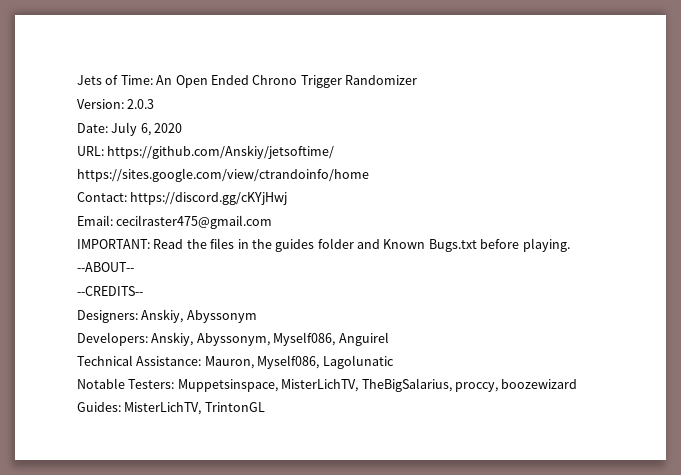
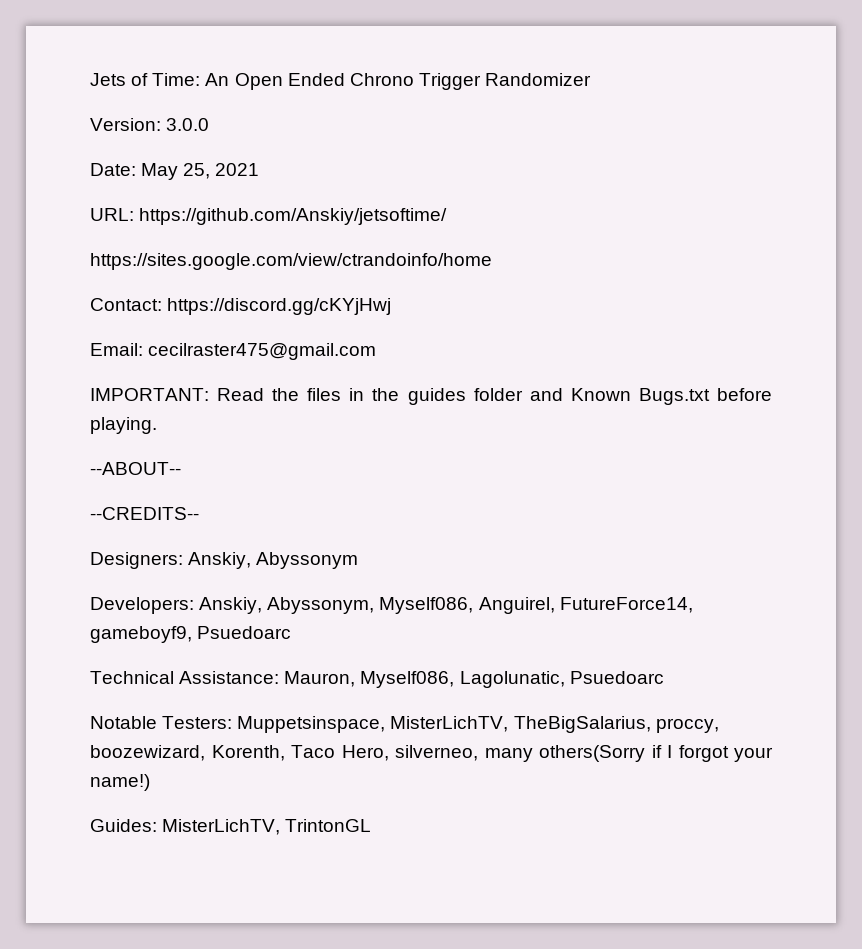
[127,99,155,109] 2.0.3 -> [166,118,210,131] 3.0.0
[111,122,183,136] July 6, 2020 -> [141,163,260,180] May 25, 2021
[338,332,389,346] Anguirel -> [478,597,693,614] [90,626,292,643] Anguirel, FutureForce14, gameboyf9, Psuedoarc
[322,355,394,369] Lagolunatic -> [459,671,664,688] Lagolunatic, Psuedoarc
[501,379,578,389] boozewizard -> [90,745,773,762] [90,774,150,791] boozewizard, Korenth, Taco Hero, silverneo, many others(Sorry if I forgot your name!)

